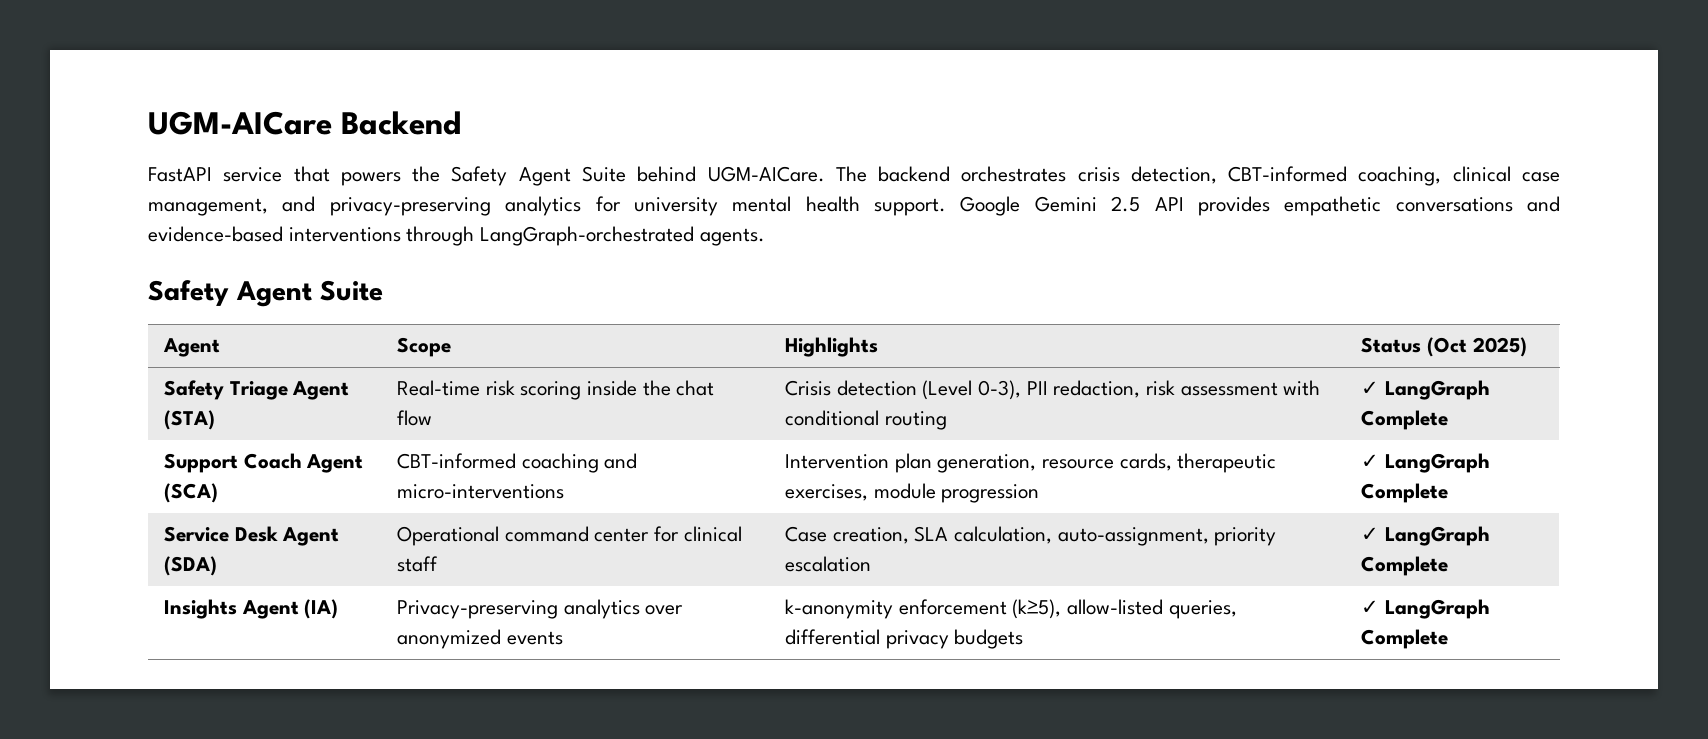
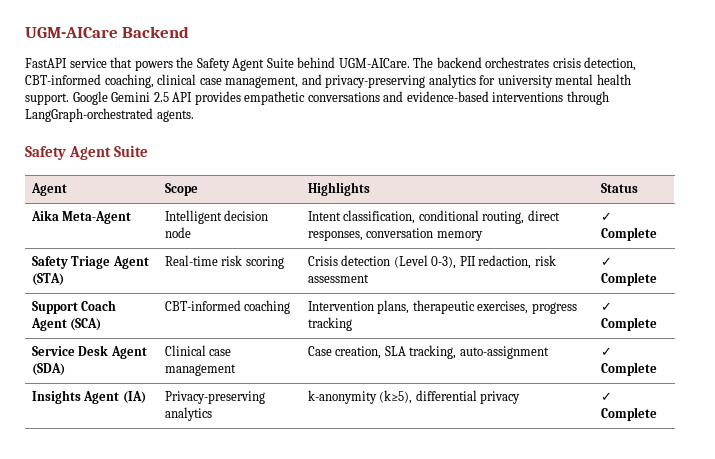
[1426,337,1527,357] (Oct 2025) -> [30,210,132,224] [164,210,269,224] [164,227,191,238] [307,210,560,224] [307,228,483,241] [600,212,612,221] [600,227,657,241] // Aika Meta-Agent | Intelligent decision node | Intent classification, conditional routing, direct responses, conversation memory | ✓ Complete
[586,380,715,396] [396,410,432,426] inside the chat flow -> (284, 262) none
[1283,380,1321,396] [784,410,947,430] [1360,380,1490,400] with conditional routing | ✓ LangGraph -> [600,257,612,266] | ✓
[604,453,638,469] [396,484,564,499] and micro-interventions -> (291, 307) none
[894,453,1277,473] [784,483,1040,503] [1360,453,1490,473] plan generation, resource cards, therapeutic exercises, module progression | ✓ LangGraph -> [377,300,577,314] [307,317,352,331] [600,302,612,311] plans, therapeutic exercises, progress tracking | ✓
[396,526,742,546] [396,556,438,572] Operational command center for clinical staff -> [164,345,232,356] [164,364,236,376] Clinical case management
[953,526,1277,546] [784,556,871,572] [1360,526,1490,546] calculation, auto-assignment, priority escalation | ✓ LangGraph -> [409,345,549,359] [600,347,612,356] tracking, auto-assignment | ✓
[645,605,684,615] [396,629,563,649] [784,599,1237,619] over anonymized events | k-anonymity enforcement (k≥5), allow-listed queries, -> [307,390,413,404] | k-anonymity (k≥5),
[954,629,1024,649] [1360,599,1490,619] budgets | ✓ LangGraph -> [600,392,612,401] | ✓

